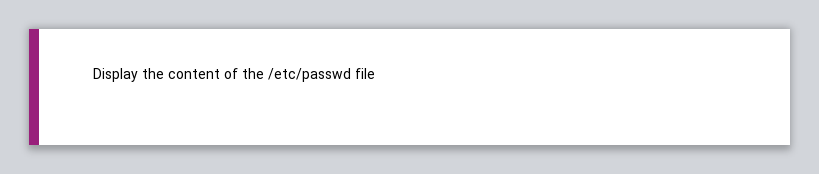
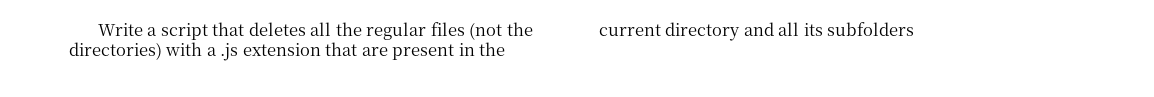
[93,68,375,82] Display the content of the /etc/passwd file -> [97,22,533,40] [69,42,506,61] [599,22,915,41] Write a script that deletes all the regular files (not the directories) with a .js extension that are present in the current directory and all its subfolders

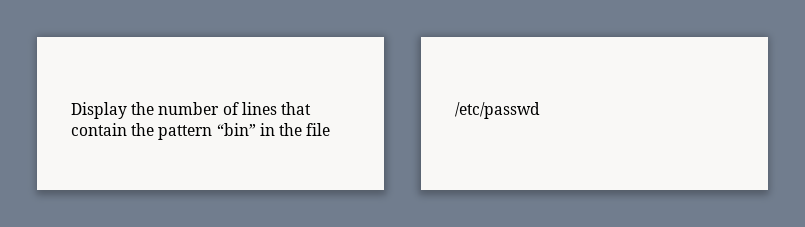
[97,22,533,40] [69,42,506,61] [599,22,915,41] Write a script that deletes all the regular files (not the directories) with a .js extension that are present in the current directory and all its subfolders -> [71,102,311,119] [71,123,331,140] [455,102,540,119] Display the number of lines that contain the pattern “bin” in the file /etc/passwd

